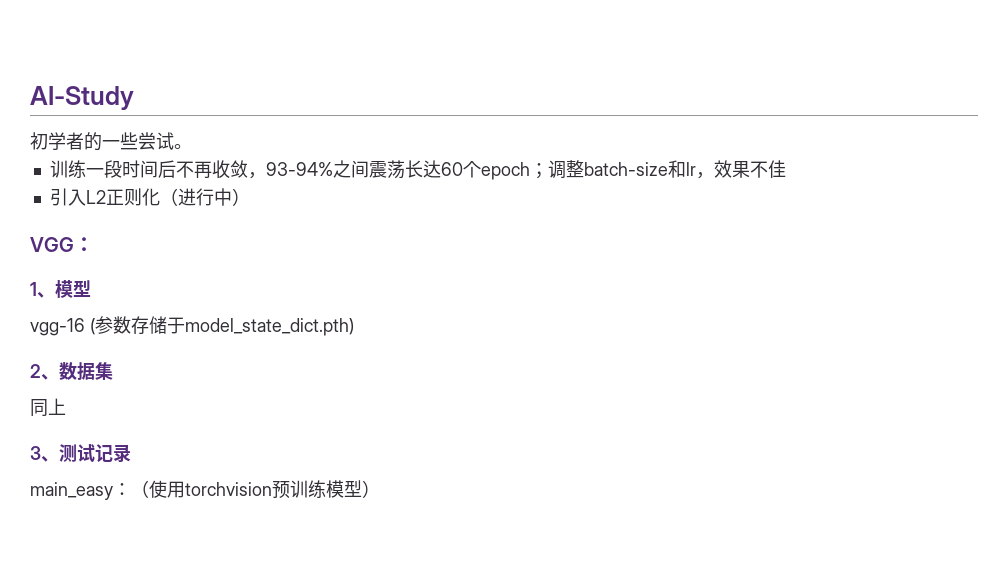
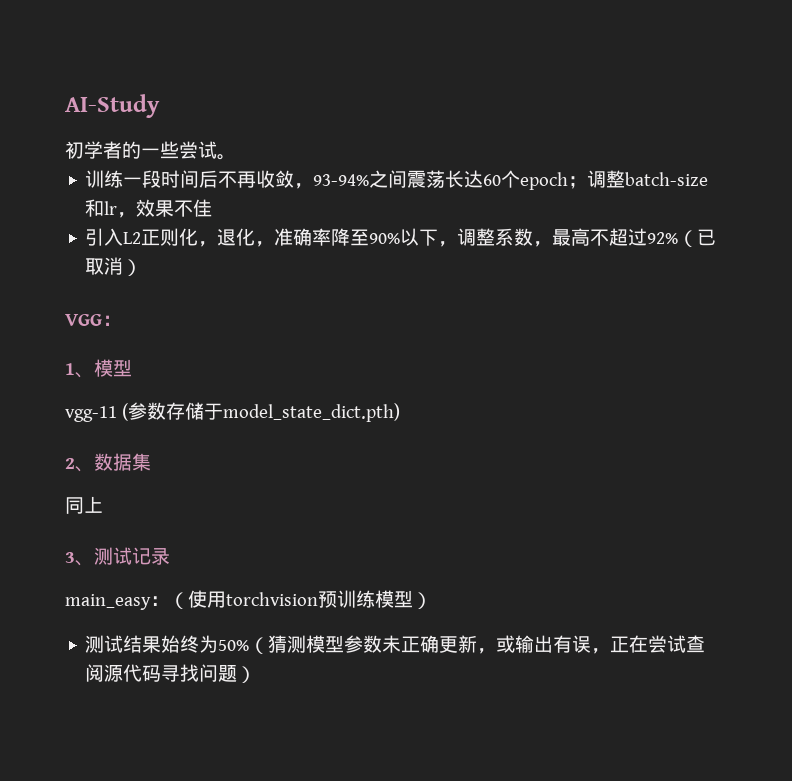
[159,188,232,206] （进行中 -> [198,228,717,247] [85,257,124,275] ，退化，准确率降至90%以下，调整系数，最高不超过92%（已取消
[30,318,85,336] vgg-16 -> [65,406,117,422] vgg-11
(380, 489) none -> [85,635,706,654] [85,664,257,683] // 测试结果始终为50%（猜测模型参数未正确更新，或输出有误，正在尝试查阅源代码寻找问题）

